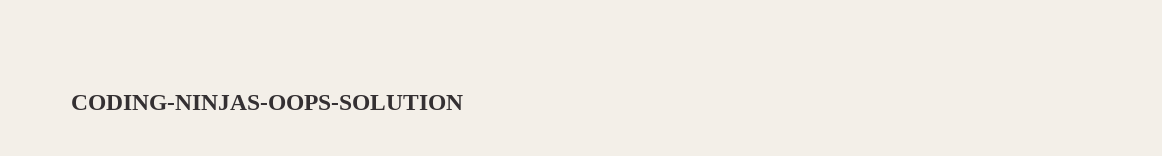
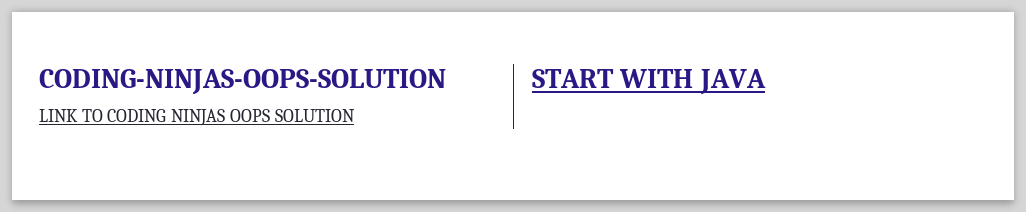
(463, 102) none -> [39,109,355,126] [532,69,766,95] // LINK TO CODING NINJAS OOPS SOLUTION // START WITH JAVA

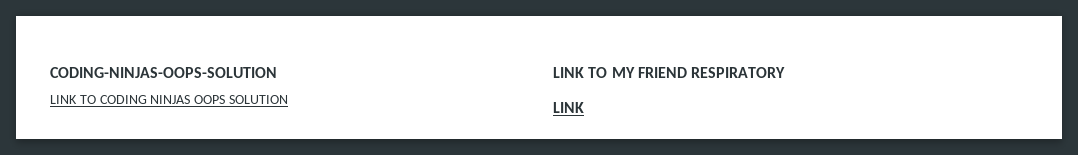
[532,69,766,95] START WITH JAVA -> [553,67,786,78] [553,102,584,113] LINK TO MY FRIEND RESPIRATORY // LINK

